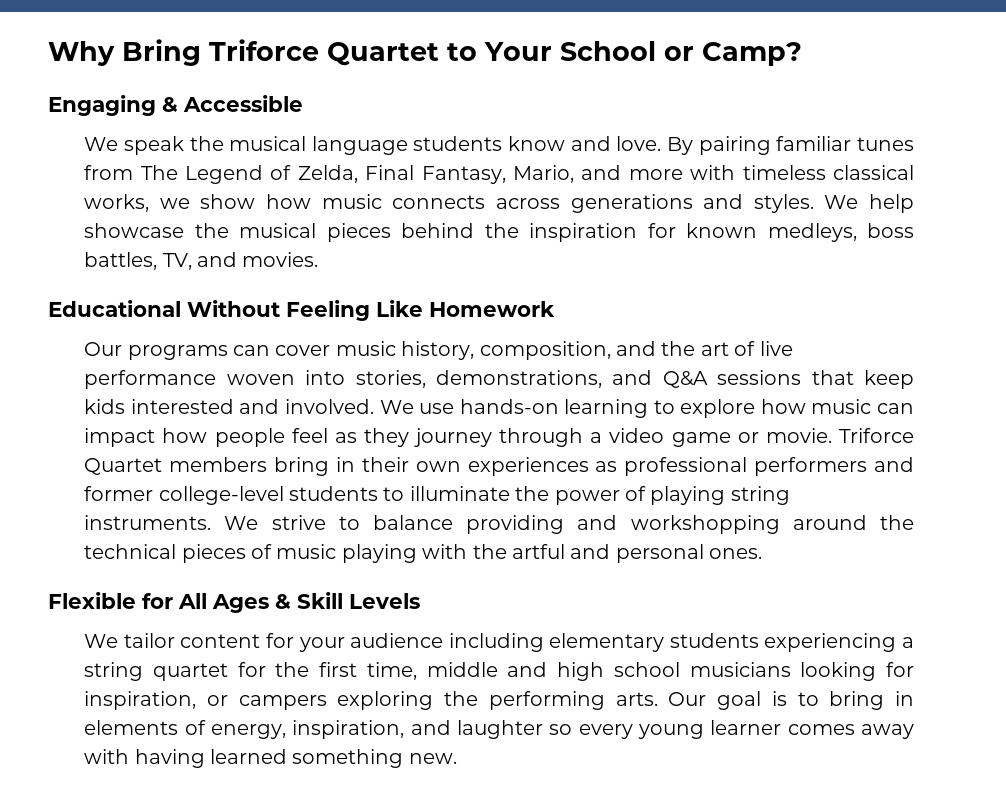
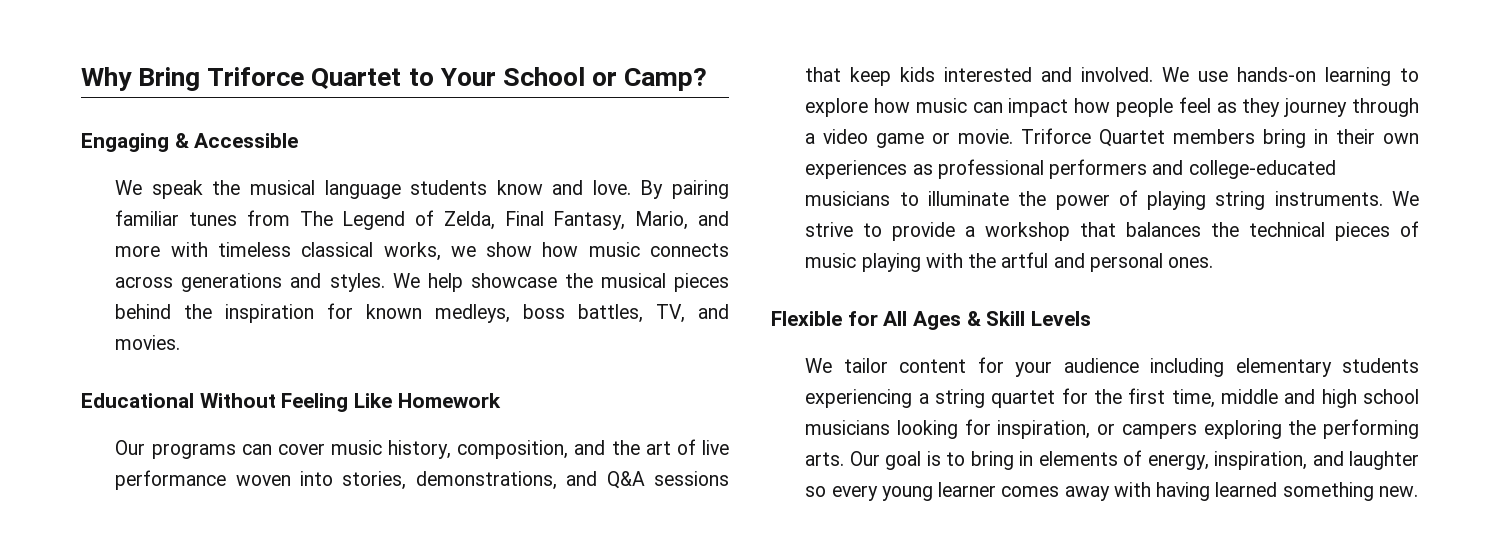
[84,486,379,505] former college-level students -> [1188,160,1336,179] [805,191,891,206] college-educated musicians
[373,515,867,534] balance providing and workshopping around -> [892,222,1202,241] provide a workshop that balances

